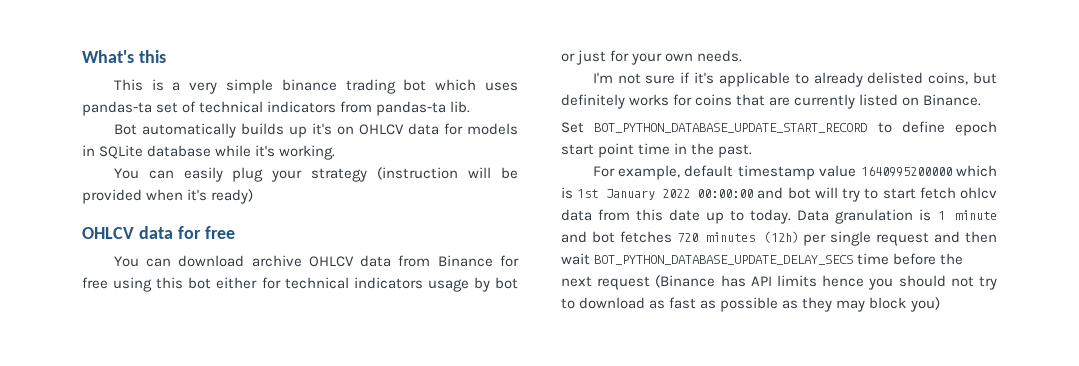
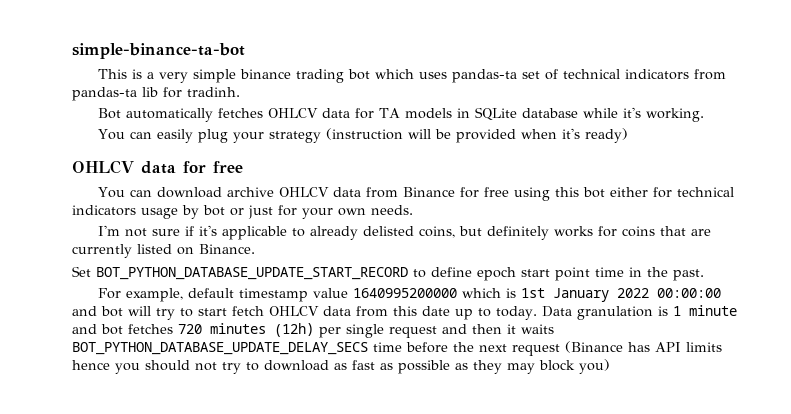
[82,50,166,63] What's this -> [72,43,245,59] simple-binance-ta-bot
[450,101,471,113] lib. -> [142,87,240,98] lib for tradinh.
[240,123,463,138] builds up it's on OHLCV data for -> [218,108,401,119] fetches OHLCV data for TA
[960,187,997,199] ohlcv -> [269,306,319,316] OHLCV
[561,253,590,265] wait -> [507,324,554,334] it waits

